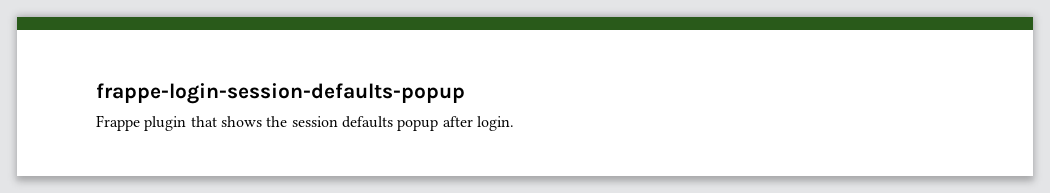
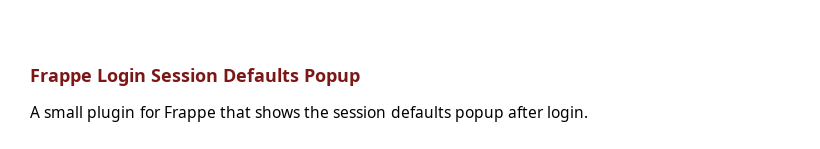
[96,83,465,104] [96,115,187,131] frappe-login-session-defaults-popup // Frappe plugin -> [30,68,360,86] [30,106,216,122] Frappe Login Session Defaults Popup // A small plugin for Frappe

